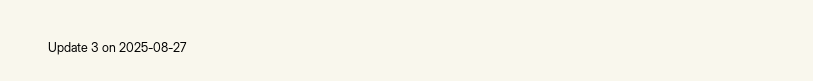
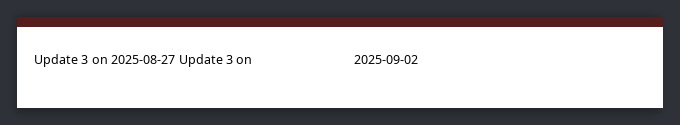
(188, 47) none -> [178,54,418,67] Update 3 on 2025-09-02

